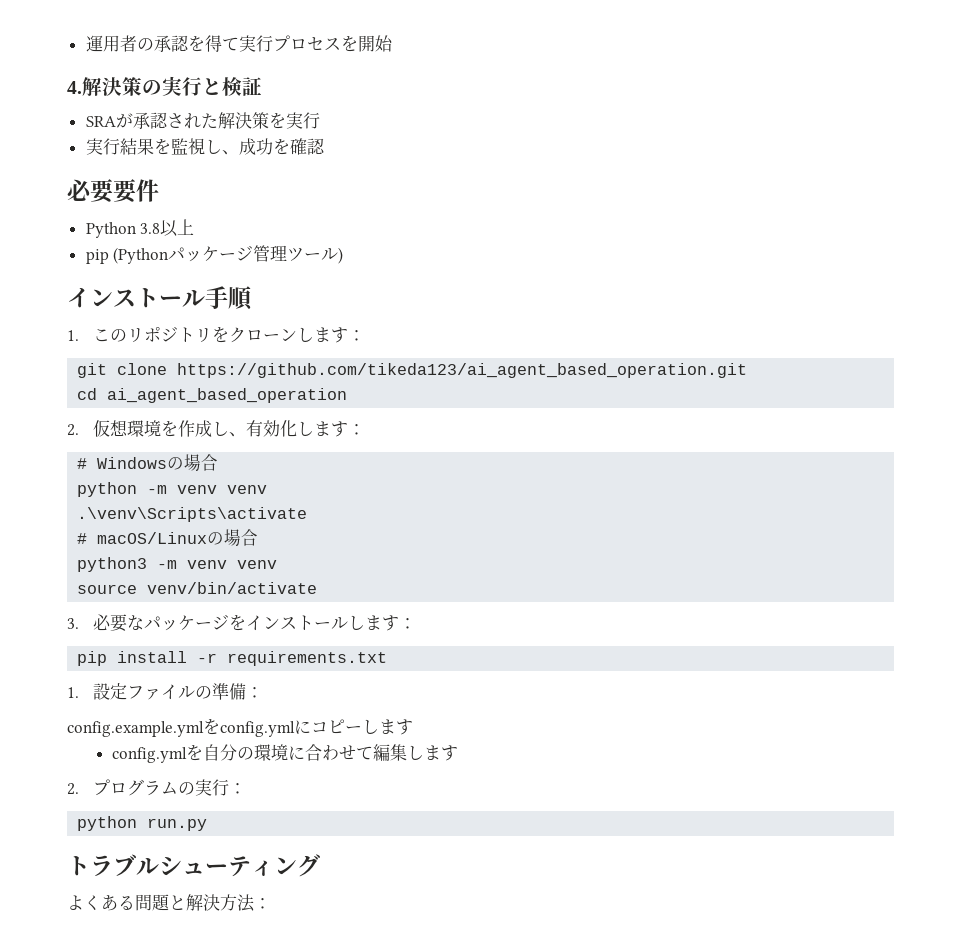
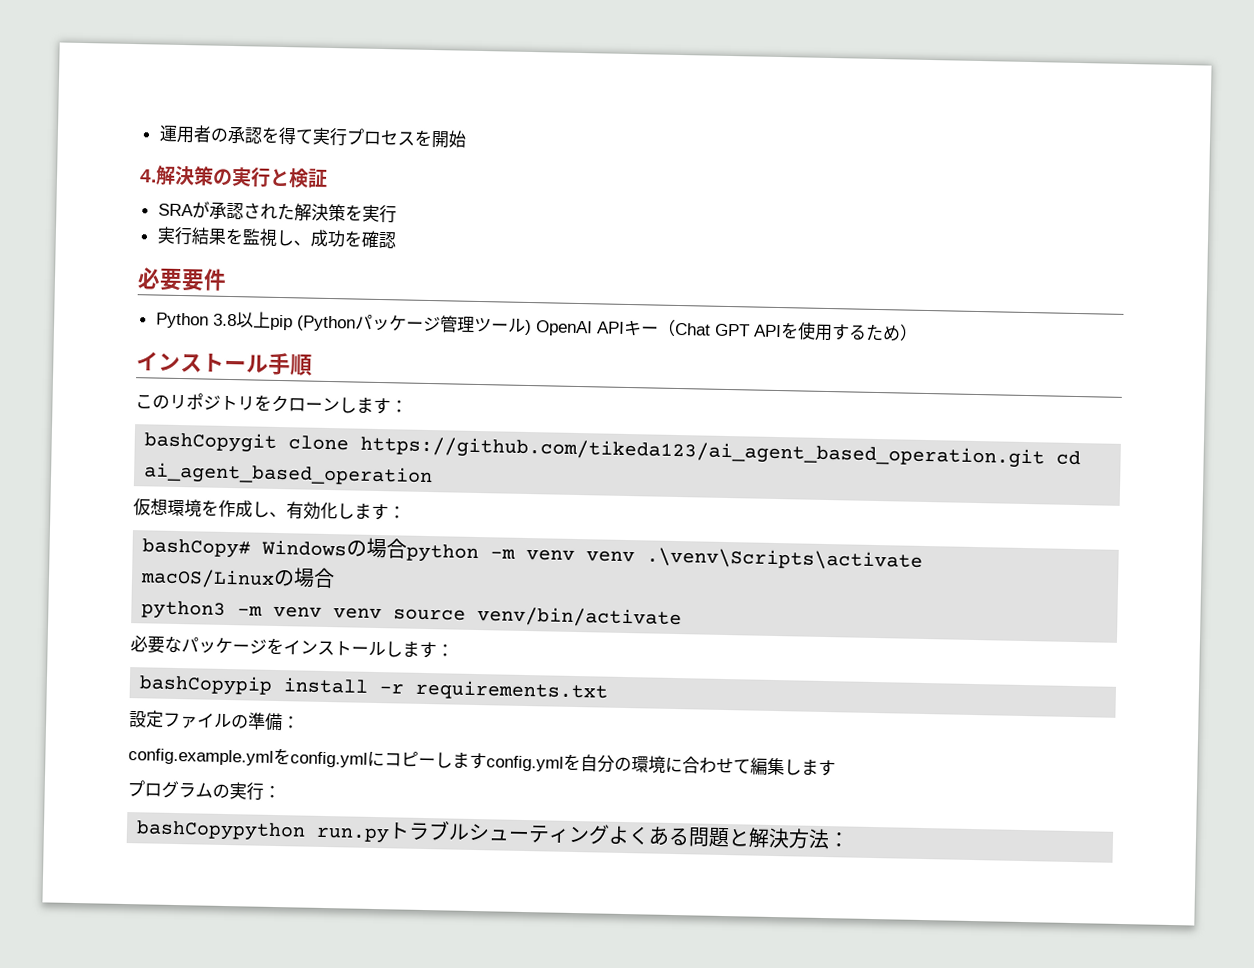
(195, 227) // -> (271, 319) none
(344, 255) none -> [534,319,918,342] OpenAI APIキー（Chat GPT APIを使用するため）
[67,330,79,341] 1. -> (313, 364) none
[77,363,108,378] git -> [144,431,278,453] bashCopygit
(748, 370) // -> (1046, 452) none
[67,424,79,436] 2. -> (434, 475) none
[77,458,88,469] # -> [142,538,252,559] bashCopy#
(219, 462) // -> (408, 548) none
(268, 489) // -> (636, 556) none
[77,533,88,544] # -> (924, 559) none
(278, 564) // -> (383, 613) none
[67,618,79,629] 3. -> (683, 617) none
[77,651,108,666] pip -> [139,674,274,696] bashCopypip
[67,687,79,698] 1. -> (609, 690) none
(413, 727) // -> (487, 761) none
[67,783,79,795] 2. -> (836, 768) none
[77,816,138,831] python -> [136,820,307,842] bashCopypython
(208, 824) // -> (391, 835) none
(320, 865) // -> (611, 834) none

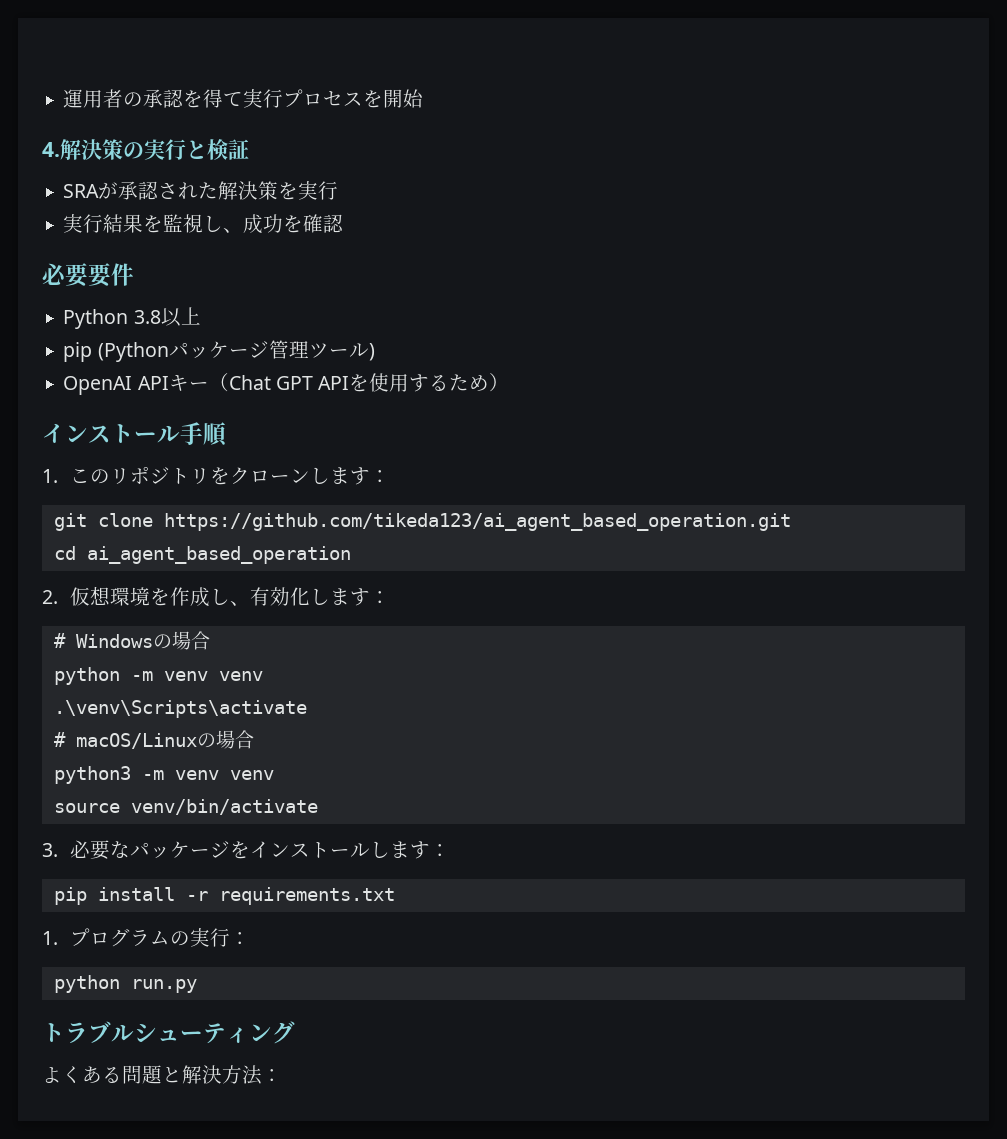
(271, 319) none -> (201, 316) //
(532, 327) none -> (375, 352) //
(313, 364) none -> [42,469,58,483] 1.
[144,431,278,453] bashCopygit -> [53,513,87,531] git
(1046, 452) none -> (791, 522) //
(434, 475) none -> [42,590,58,604] 2.
[142,538,252,559] bashCopy# -> [53,633,66,648] #
(408, 548) none -> (210, 640) //
(636, 556) none -> (263, 676) //
(924, 559) none -> [53,732,66,747] #
(383, 613) none -> (274, 775) //
(683, 617) none -> [42,843,58,857] 3.
[139,674,274,696] bashCopypip -> [53,887,87,905] pip
[129,710,300,732] [128,747,836,777] 設定ファイルの準備： // config.example.ymlをconfig.ymlにコピーしますconfig.ymlを自分の環境に合わせて編集します // -> [42,931,58,945] 1.
[136,820,307,842] bashCopypython -> [53,975,120,993] python
(391, 835) none -> (197, 986) //
(611, 834) none -> (295, 1032) //

